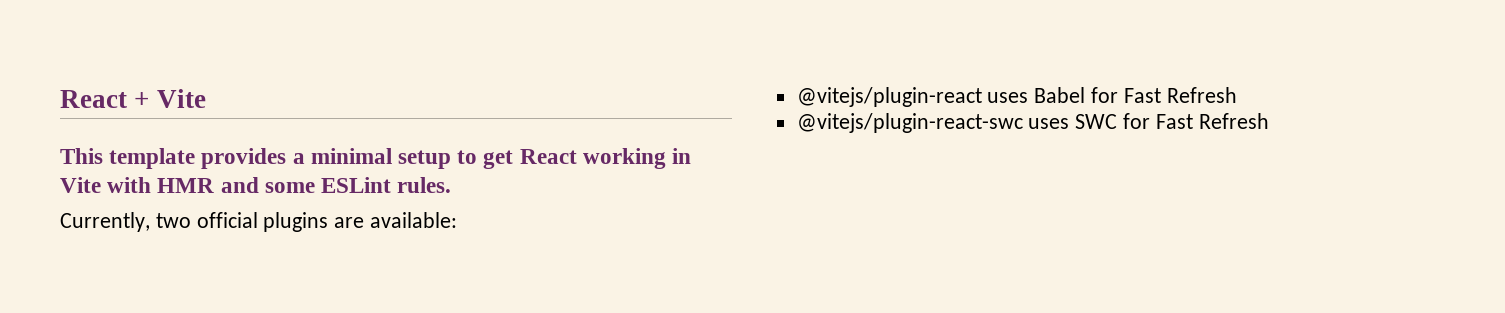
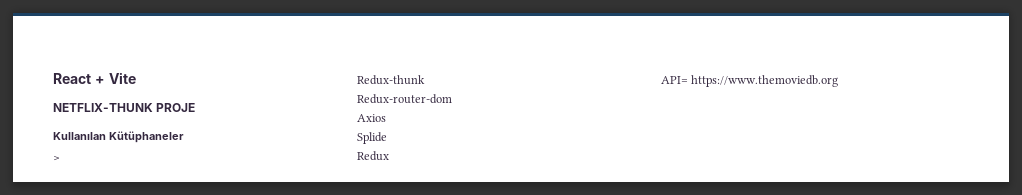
[60,148,692,169] [60,177,452,193] [60,212,458,232] [796,87,1237,107] [796,113,1269,133] This template provides a minimal setup to get React working in Vite with HMR and some ESLint rules. // Currently, two official plugins are available: // @vitejs/plugin-react uses Babel for Fast Refresh // @vitejs/plugin-react-swc uses SWC for Fast Refresh -> [53,103,196,112] [53,131,184,143] [53,156,60,161] [357,75,425,85] [357,94,452,104] [357,114,386,122] [357,132,387,144] [357,151,389,161] [661,75,839,87] NETFLIX-THUNK PROJE // Kullanılan Kütüphaneler // > // Redux-thunk // Redux-router-dom // Axios // Splide // Redux // API= https://www.themoviedb.org

